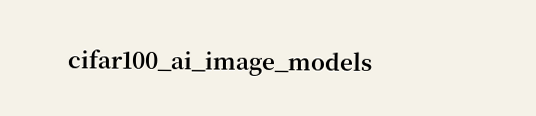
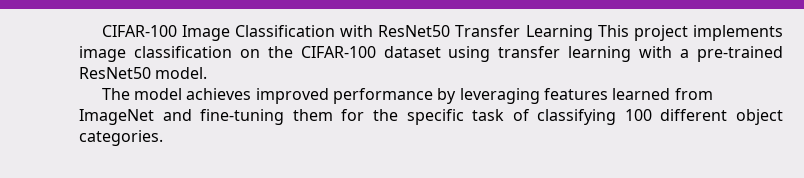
[67,49,373,77] cifar100_ai_image_models -> [101,25,783,41] [79,46,783,62] [79,67,208,79] [101,88,713,104] [79,109,783,125] [79,130,163,146] CIFAR-100 Image Classification with ResNet50 Transfer Learning This project implements image classification on the CIFAR-100 dataset using transfer learning with a pre-trained ResNet50 model. // The model achieves improved performance by leveraging features learned from ImageNet and fine-tuning them for the specific task of classifying 100 different object categories.

